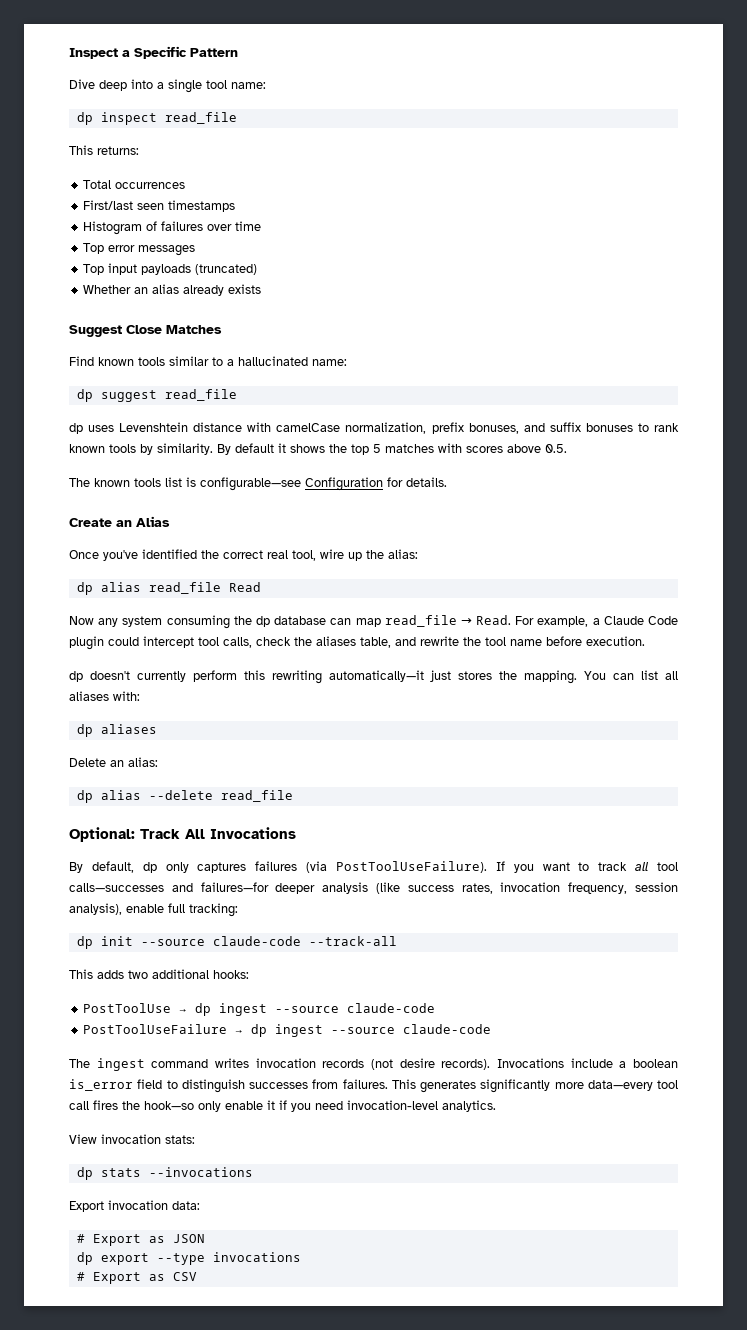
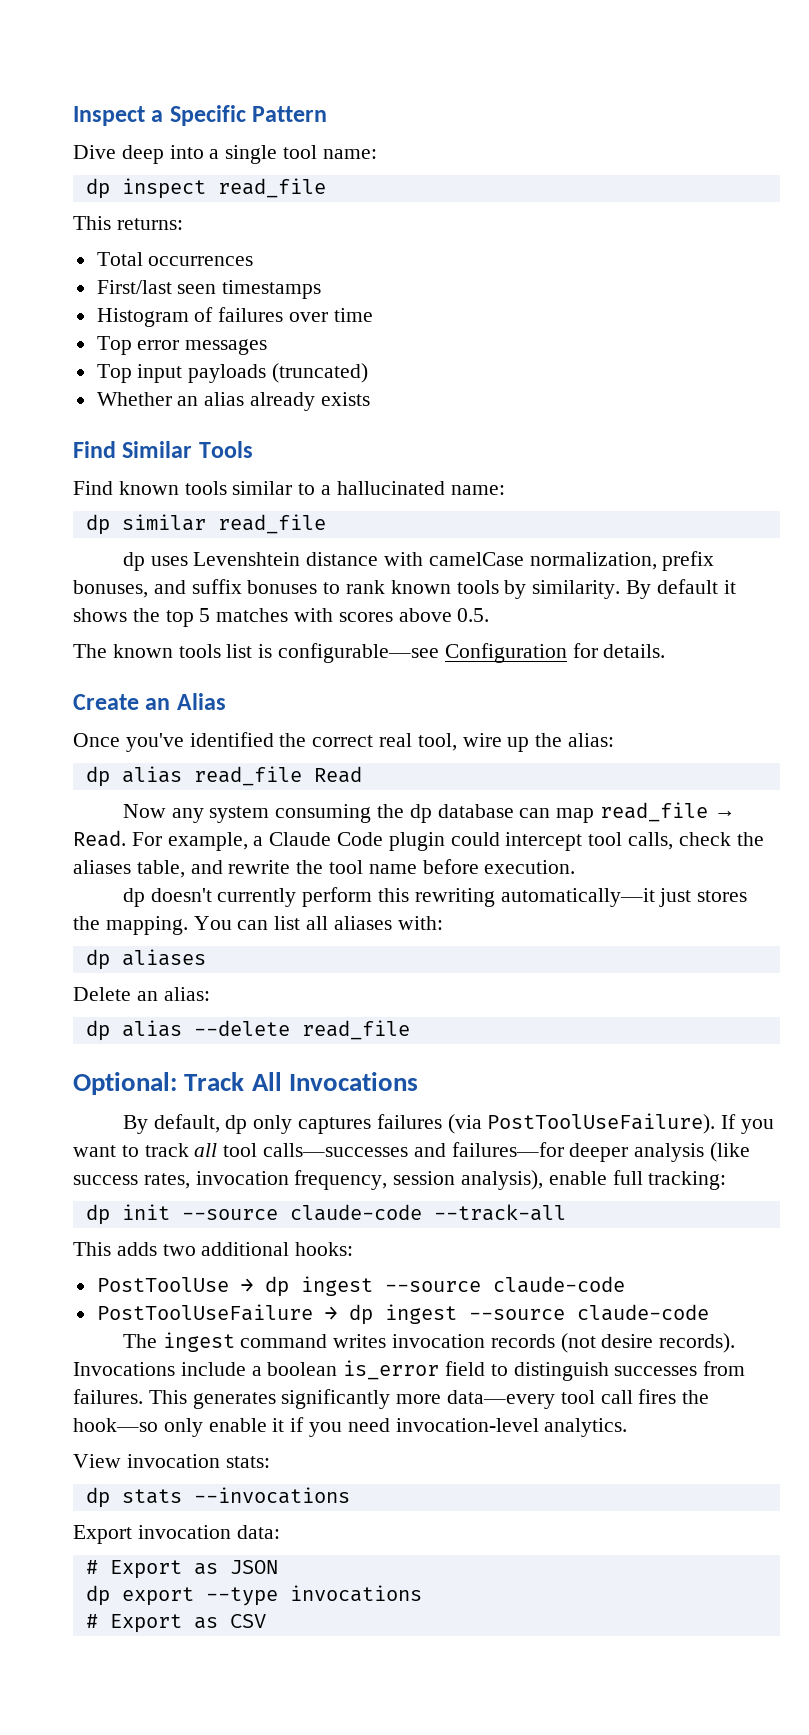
[69,325,222,337] Suggest Close Matches -> [73,441,253,458] Find Similar Tools
[100,390,157,402] suggest -> [121,514,206,531] similar

